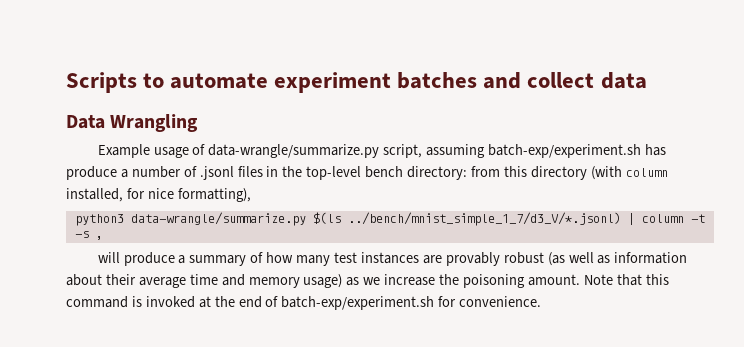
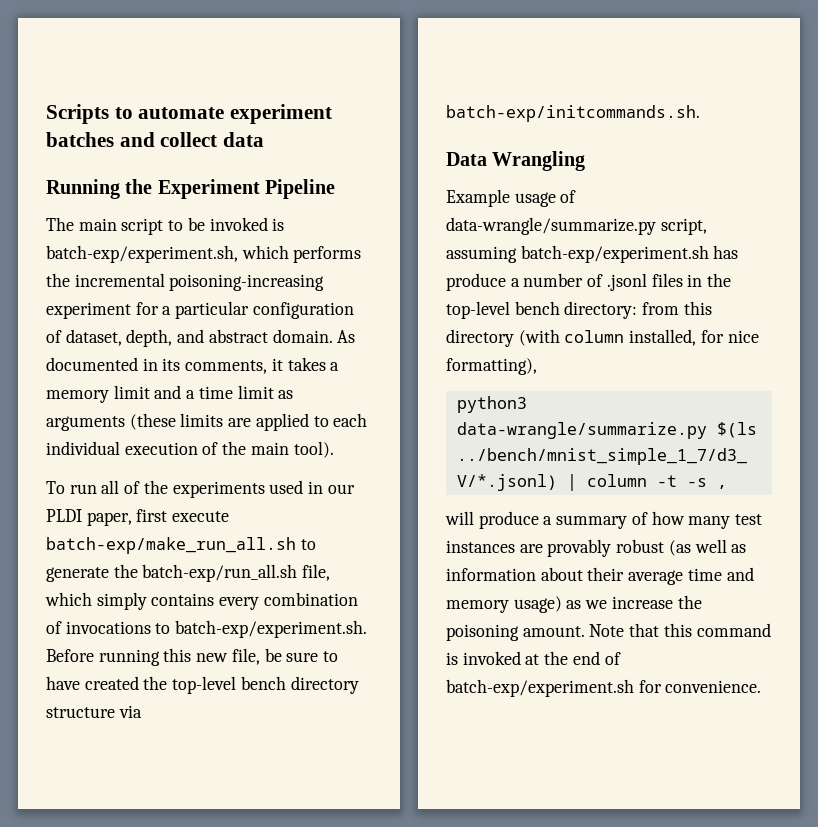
(647, 80) none -> [46,179,336,199] [46,217,285,235] [46,245,362,263] [46,273,325,291] [46,301,354,319] [46,329,356,347] [46,357,340,374] [46,385,294,403] [46,413,368,431] [46,441,334,458] [46,480,355,498] [46,509,230,526] [46,537,316,554] [46,564,331,582] [45,592,358,610] [46,620,368,638] [46,648,339,666] [46,676,359,694] [46,705,142,718] [446,105,700,122] // Running the Experiment Pipeline // The main script to be invoked is batch-exp/experiment.sh, which performs the incremental poisoning-increasing experiment for a particular configuration of dataset, depth, and abstract domain. As documented in its comments, it takes a memory limit and a time limit as arguments (these limits are applied to each individual execution of the main tool). // To run all of the experiments used in our PLDI paper, first execute batch-exp/make_run_all.sh to generate the batch-exp/run_all.sh file, which simply contains every combination of invocations to batch-exp/experiment.sh. Before running this new file, be sure to have created the top-level bench directory structure via batch-exp/initcommands.sh.

